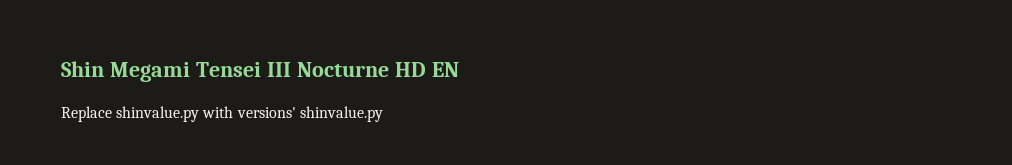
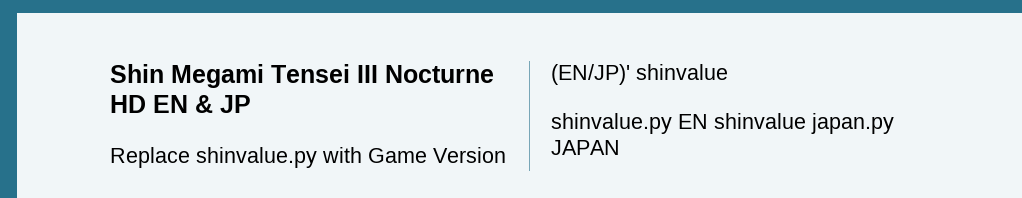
(459, 69) none -> [195,95,251,113] & JP
[236,106,383,122] versions' shinvalue.py -> [368,147,506,163] [551,64,728,85] [551,113,894,134] [551,140,620,155] Game Version (EN/JP)' shinvalue // shinvalue.py EN shinvalue japan.py JAPAN

